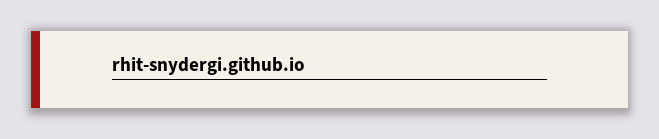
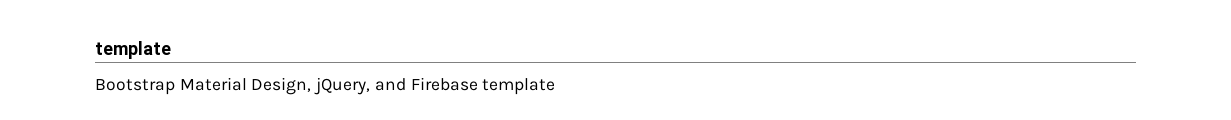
[112,57,305,75] rhit-snydergi.github.io -> [95,41,171,59] [95,77,556,95] template // Bootstrap Material Design, jQuery, and Firebase template

